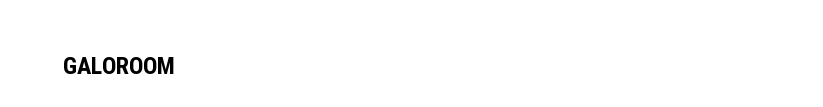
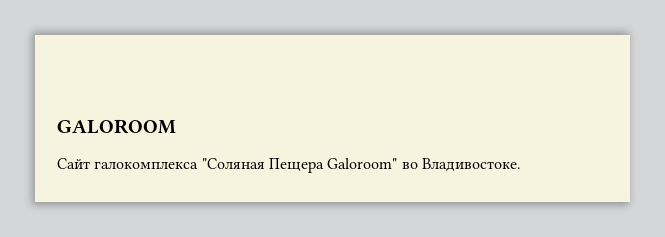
(175, 65) none -> [57,158,521,173] // Сайт галокомплекса "Соляная Пещера Galoroom" во Владивостоке.

